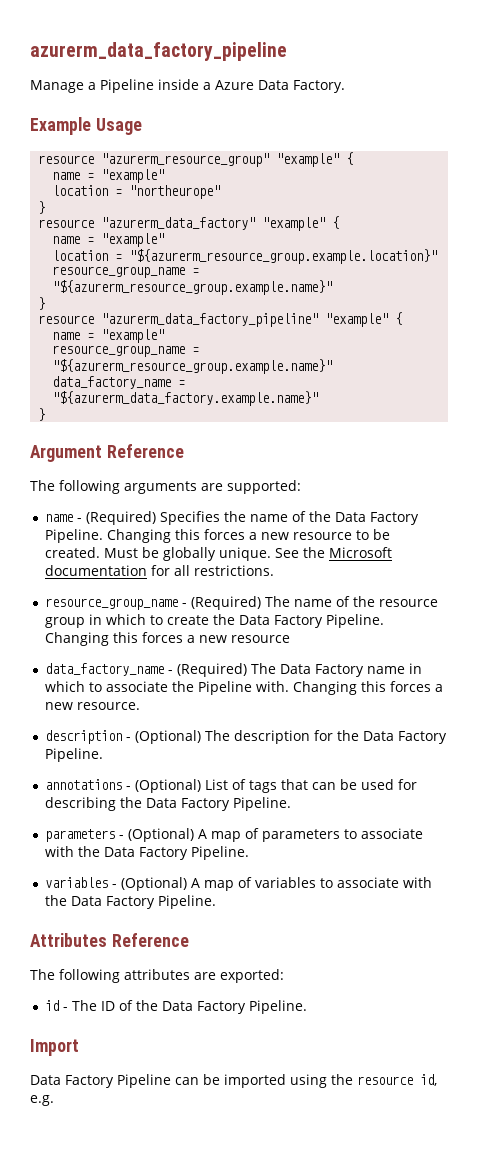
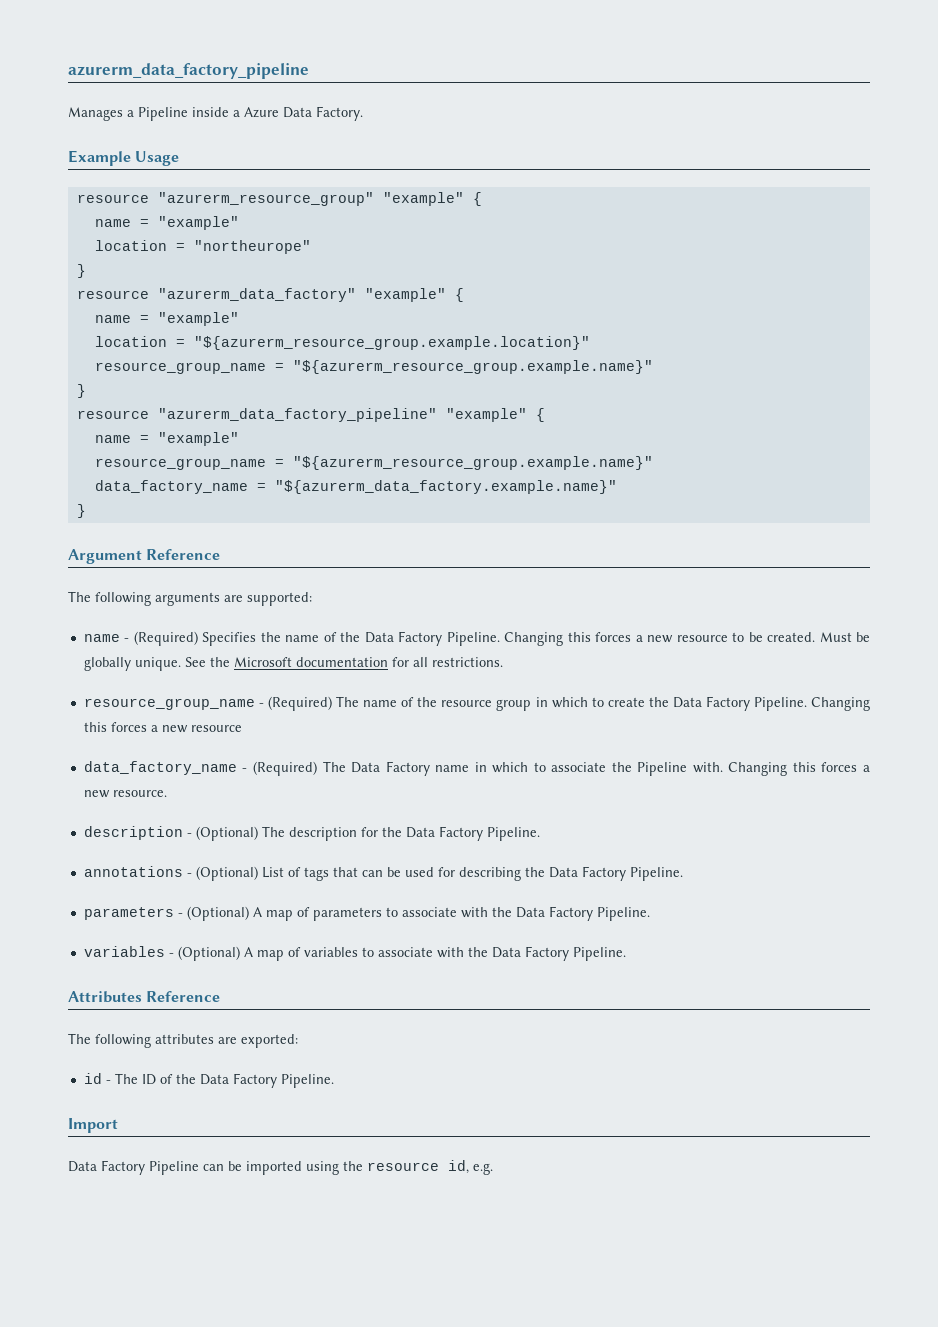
[30,80,84,93] Manage -> [68,107,123,121] Manages

